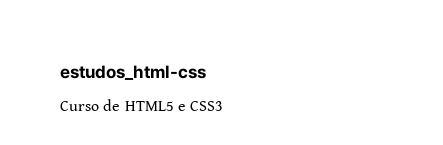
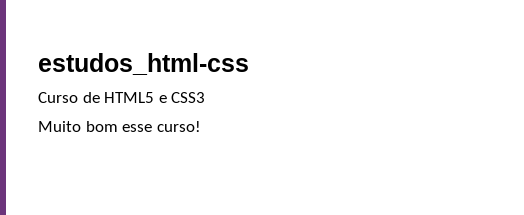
(224, 106) none -> [38,121,201,132] // Muito bom esse curso!

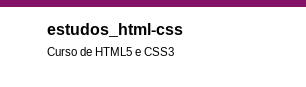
[38,121,201,132] // Muito bom esse curso! -> (175, 51) none

